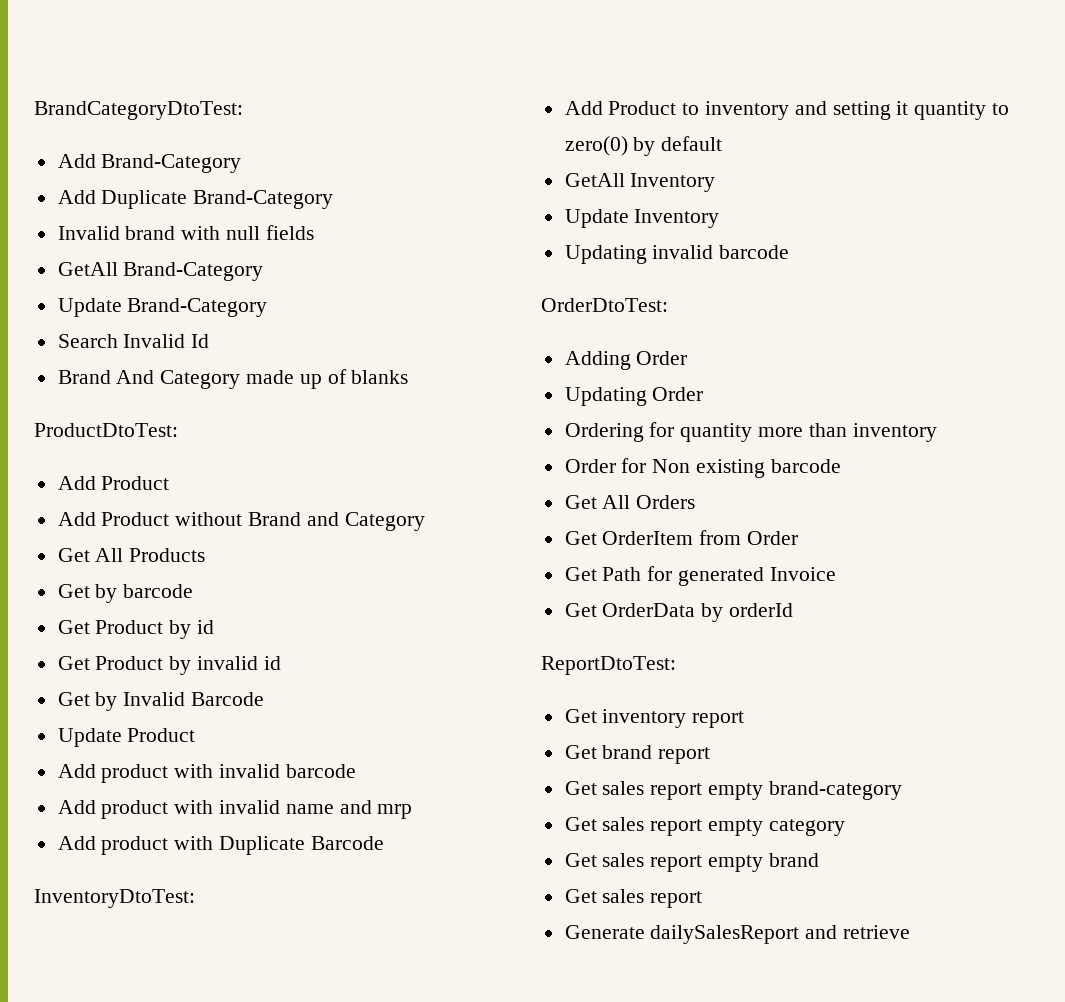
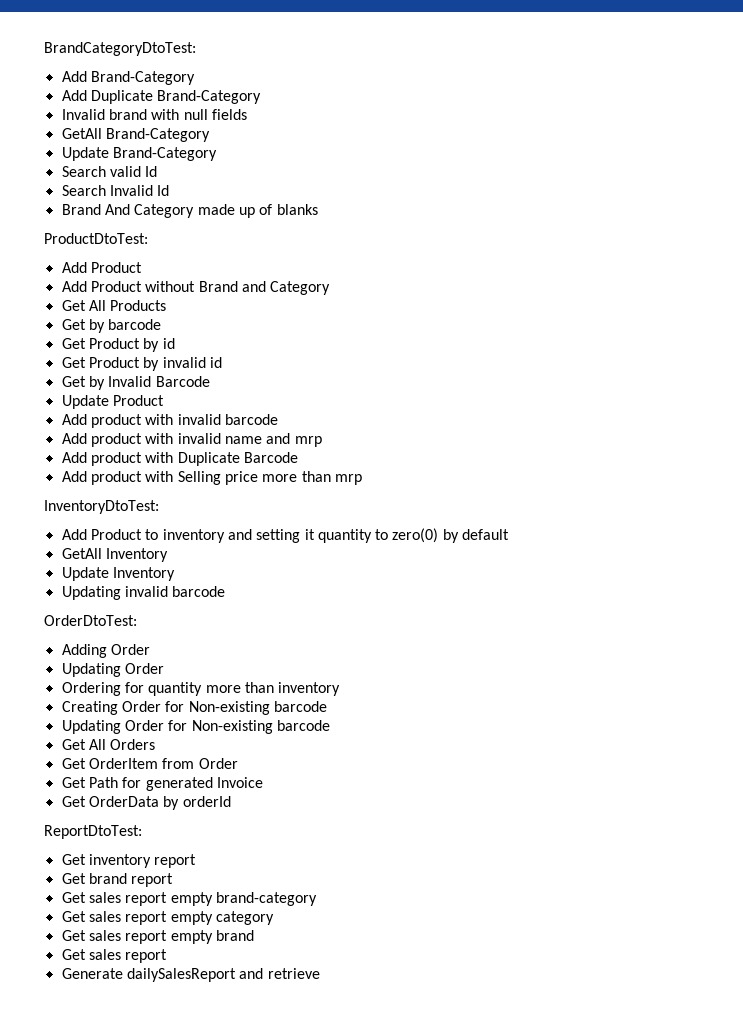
(268, 307) none -> [61,166,158,177] // Search valid Id
(384, 843) none -> [61,471,362,485] // Add product with Selling price more than mrp
[564,458,766,478] Order for Non existing -> [61,701,327,715] [61,720,273,734] Creating Order for Non-existing barcode // Updating Order for Non-existing

